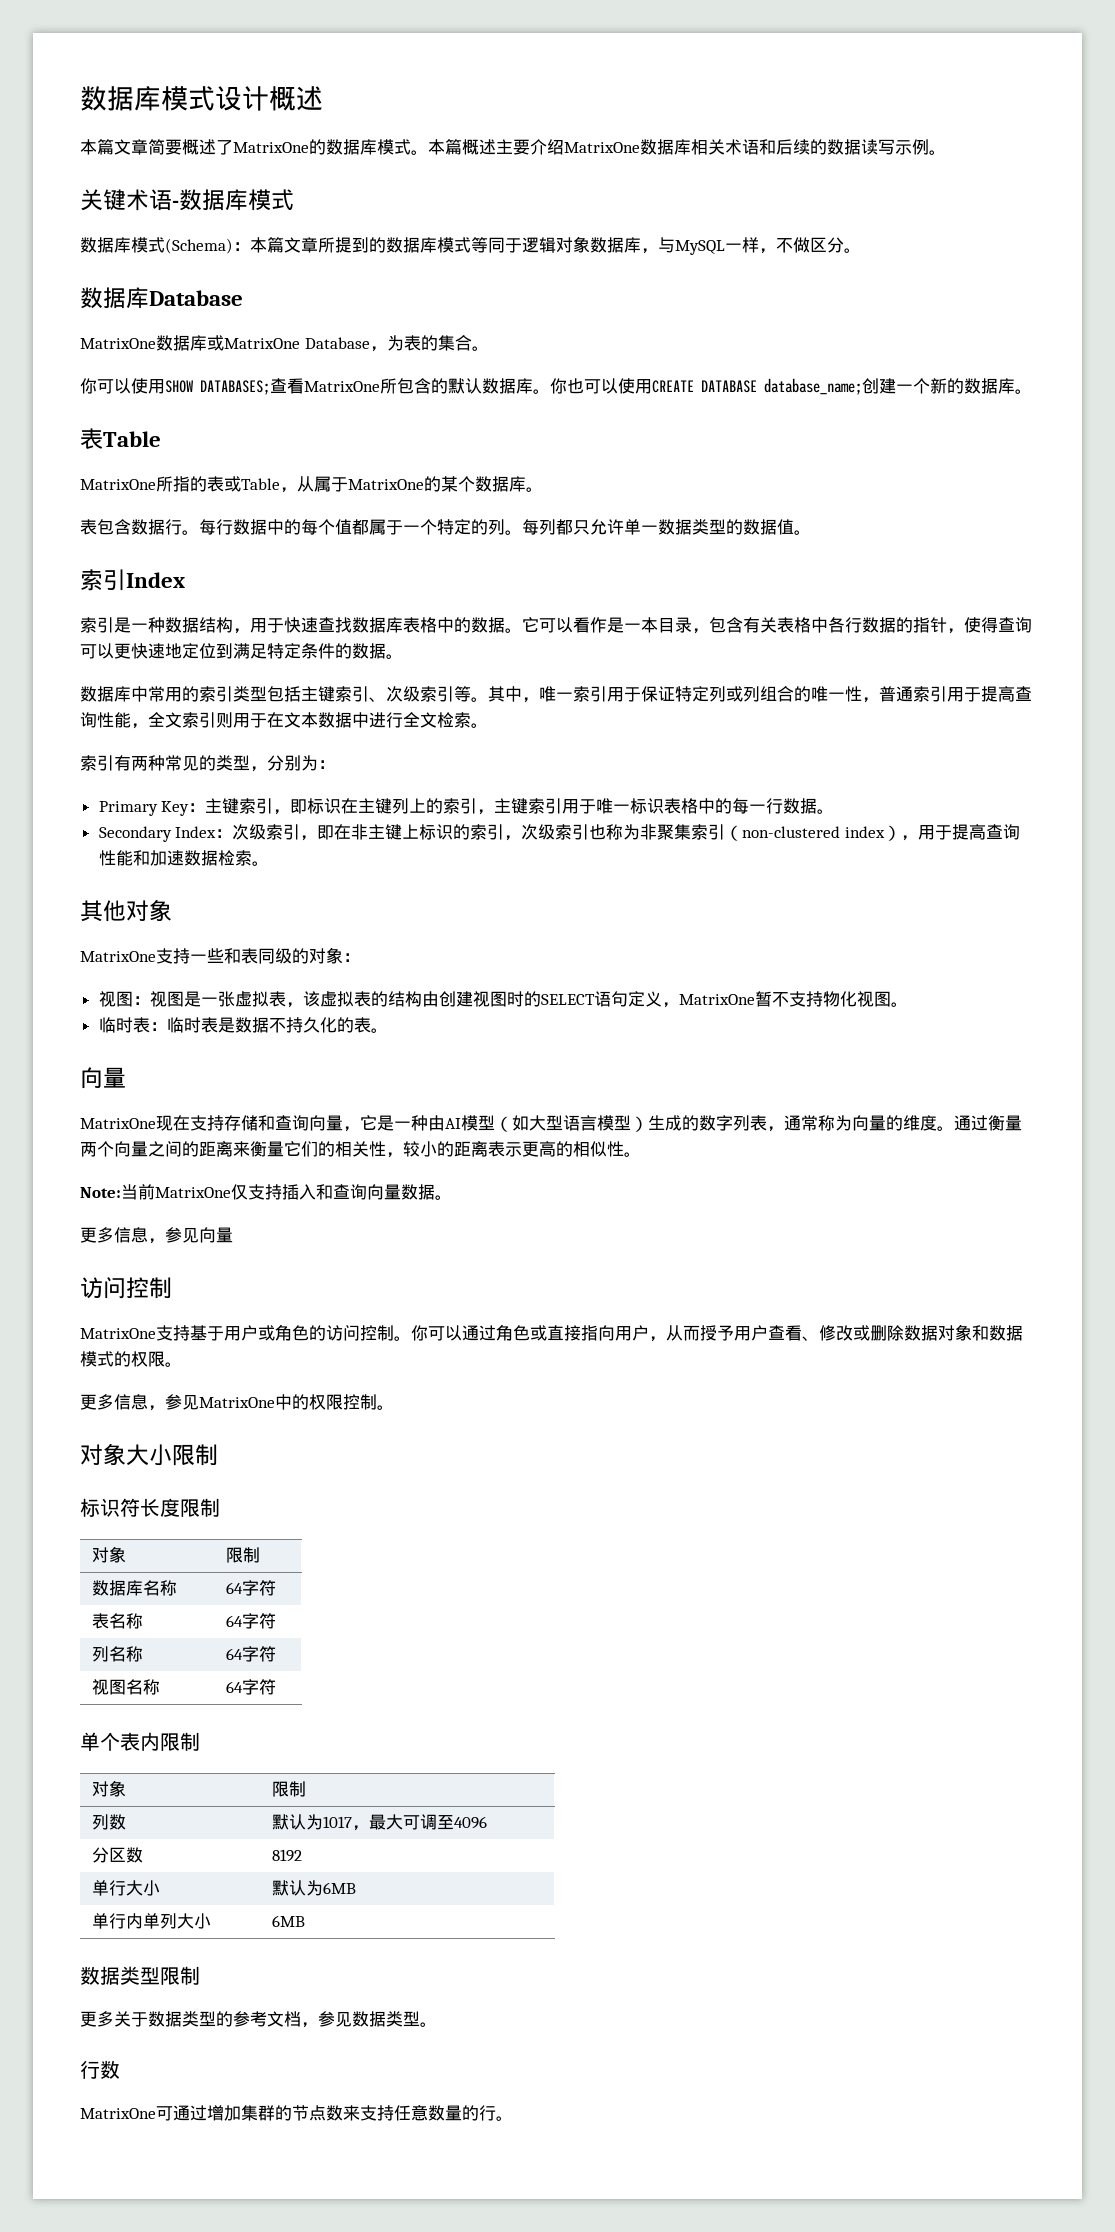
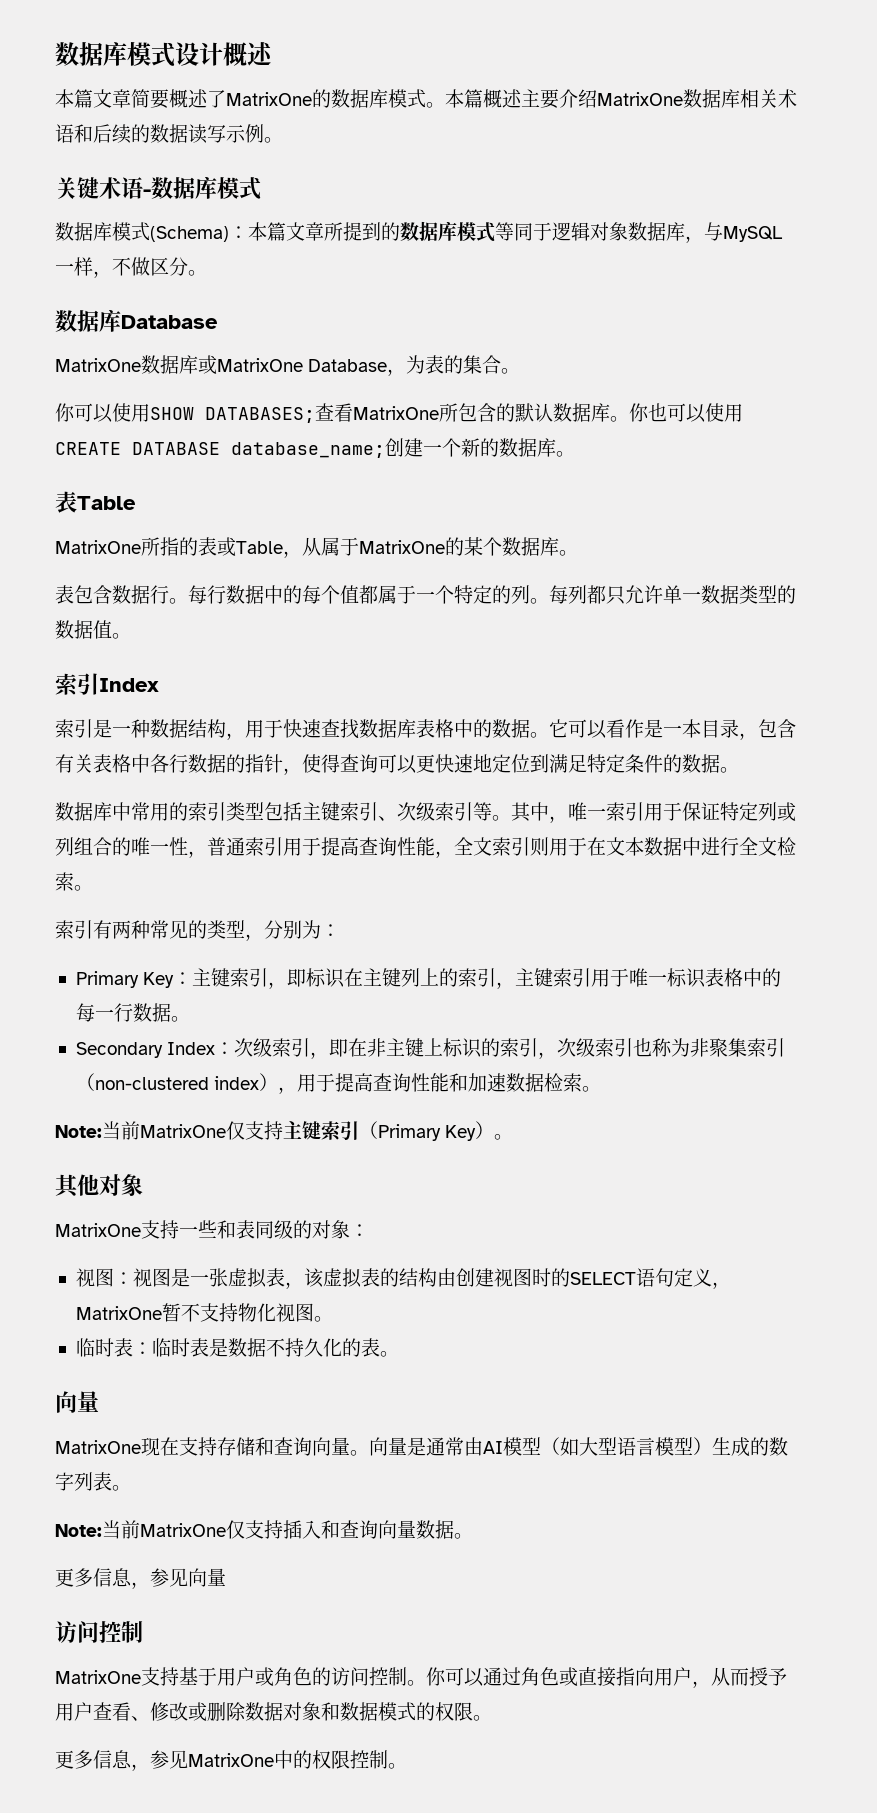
(269, 863) none -> [55,1121,514,1141] // Note:当前MatrixOne仅支持主键索引（Primary Key）。
[343,1115,428,1132] ，它是一种 -> [350,1437,464,1456] 。向量是通常
[767,1115,1022,1132] [80,1141,624,1158] ，通常称为向量的维度。通过衡量两个向量之间的距离来衡量它们的相关性，较小的距离表示更高的相似性 -> (112, 1481) none
[80,1443,218,1466] [80,1498,220,1517] [92,1546,127,1563] [226,1547,261,1563] [92,1580,178,1596] [226,1580,277,1596] [92,1613,144,1629] [226,1613,277,1629] [92,1646,144,1662] [226,1646,277,1662] [92,1679,161,1695] [226,1679,277,1695] [80,1732,200,1751] [92,1780,127,1797] [272,1781,307,1797] [92,1814,127,1830] [272,1814,488,1831] [92,1847,144,1863] [272,1849,303,1862] [92,1880,161,1896] [272,1880,357,1896] [92,1913,212,1929] [272,1915,306,1927] [80,1966,200,1985] [80,2011,437,2028] [80,2060,120,2079] [80,2105,513,2121] // 对象大小限制 // 标识符长度限制 // 对象 | 限制 // 数据库名称 | 64字符 // 表名称 | 64字符 // 列名称 | 64字符 // 视图名称 | 64字符 // 单个表内限制 // 对象 | 限制 // 列数 | 默认为1017，最大可调至4096 // 分区数 | 8192 // 单行大小 | 默认为6MB // 单行内单列大小 | 6MB // 数据类型限制 // 更多关于数据类型的参考文档，参见数据类型。 // 行数 // MatrixOne可通过增加集群的节点数来支持任意数量的行。 -> (407, 1766) none

